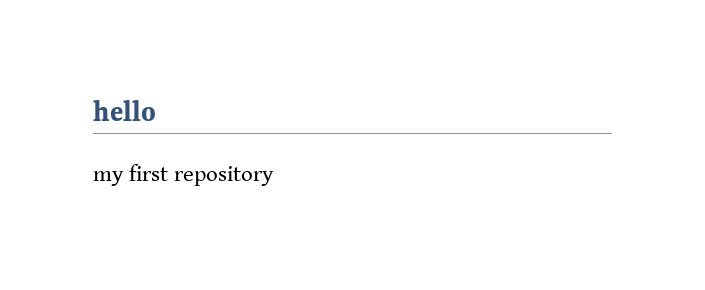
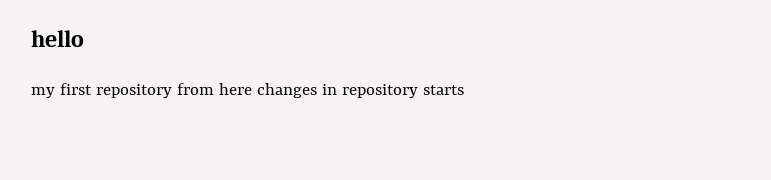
(275, 176) none -> [176,83,464,98] from here changes in repository starts

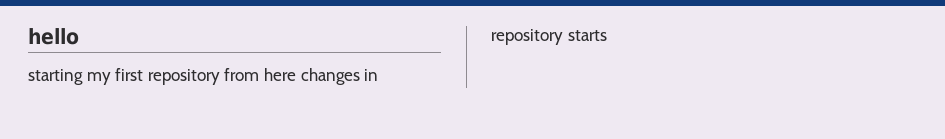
(84, 38) none -> [28,69,83,85] starting

